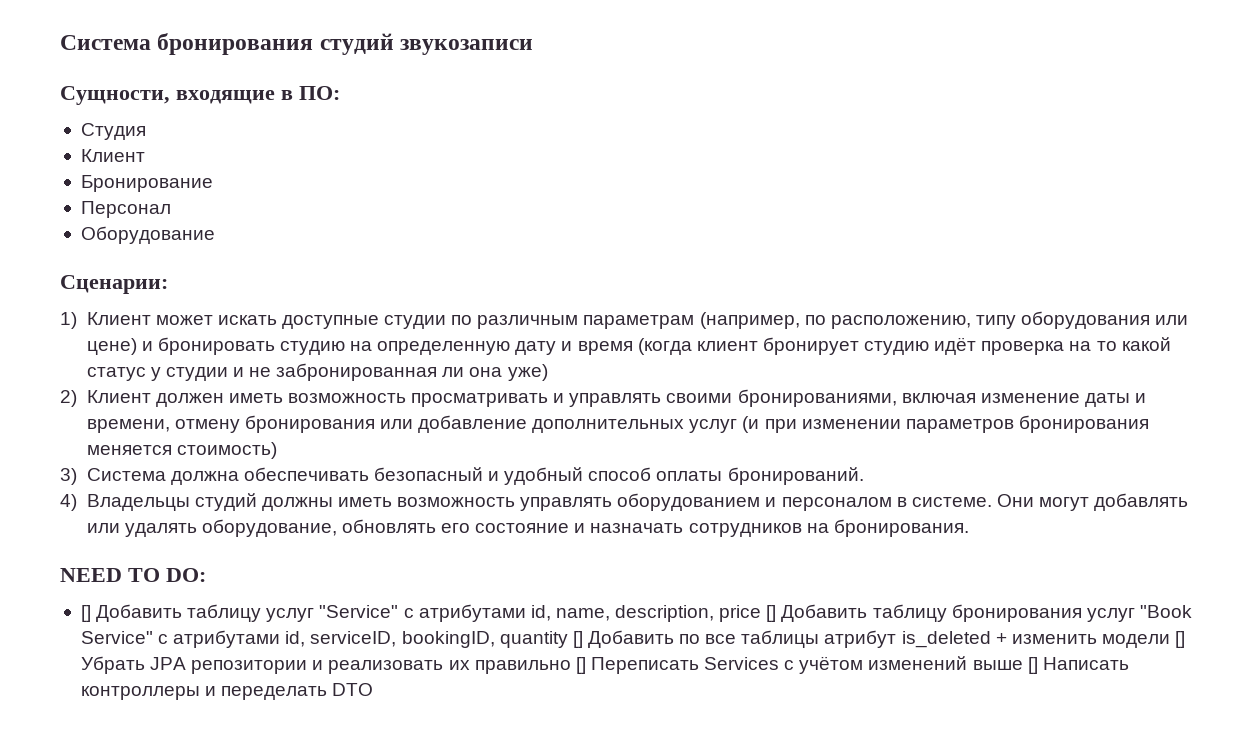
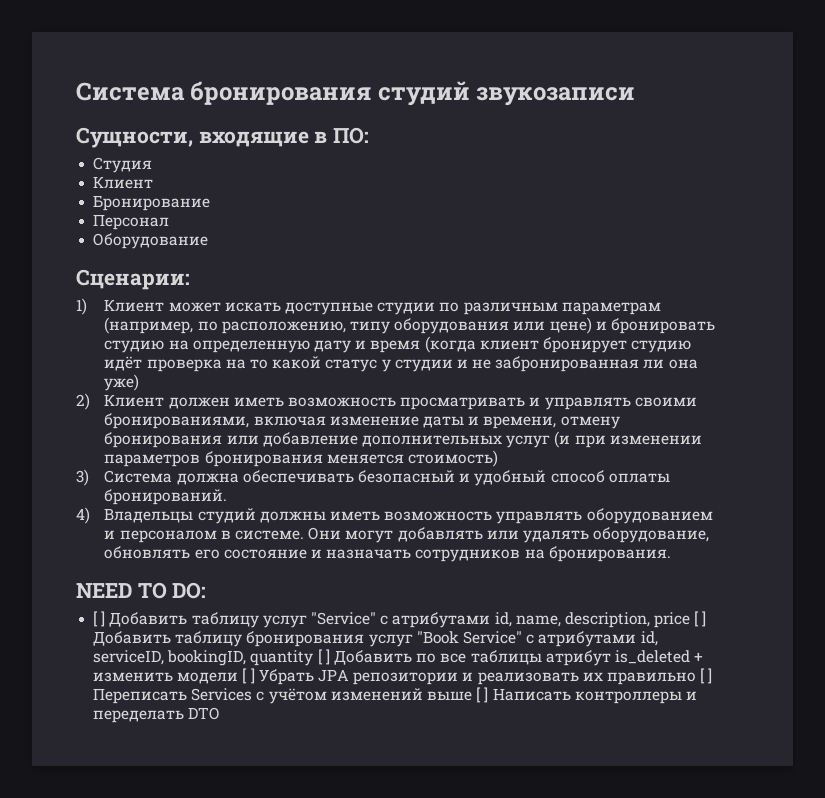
[80,605,91,622] [] -> [93,611,106,627] [ ]
[766,605,777,622] [] -> [694,611,707,627] [ ]
[572,631,583,648] [] -> [317,649,330,665] [ ]
[1175,631,1186,648] [] -> [242,668,255,684] [ ]
[575,657,586,674] [] -> [700,668,713,684] [ ]
[1027,657,1038,674] [] -> [476,687,489,703] [ ]

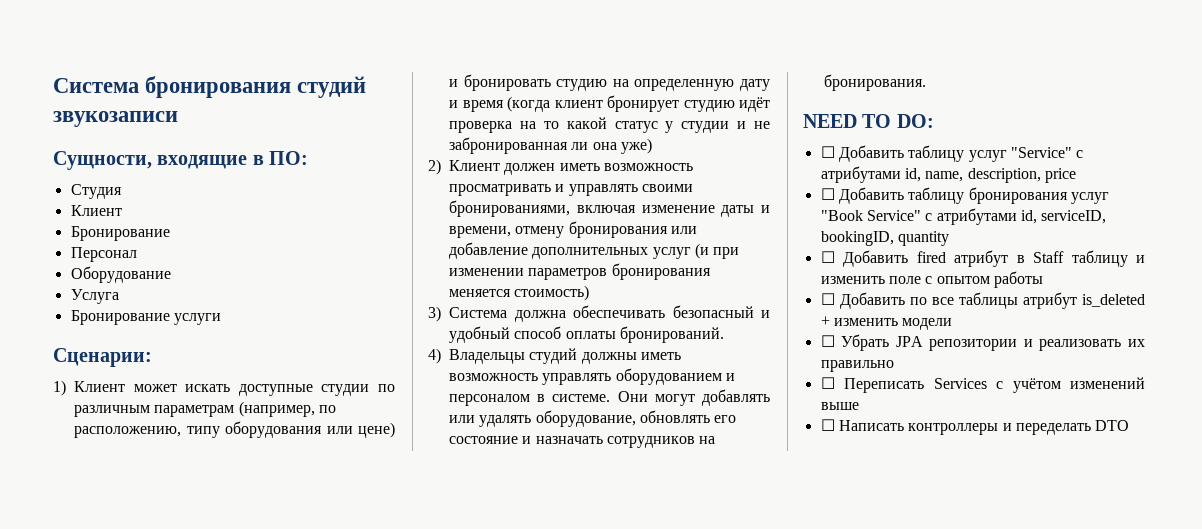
(209, 241) none -> [70,289,119,304] [70,310,221,325] // Услуга // Бронирование услуги
[93,611,106,627] [ ] -> [820,146,835,158] ☐
[694,611,707,627] [ ] -> [820,188,835,200] // ☐
[317,649,330,665] [ ] -> [820,250,1145,267] [820,271,1043,288] [820,293,835,305] // ☐ Добавить fired атрибут в Staff таблицу и изменить поле с опытом работы // ☐
[242,668,255,684] [ ] -> [820,335,835,347] // ☐
[700,668,713,684] [ ] -> [820,377,835,389] // ☐
[476,687,489,703] [ ] -> [820,419,835,431] // ☐

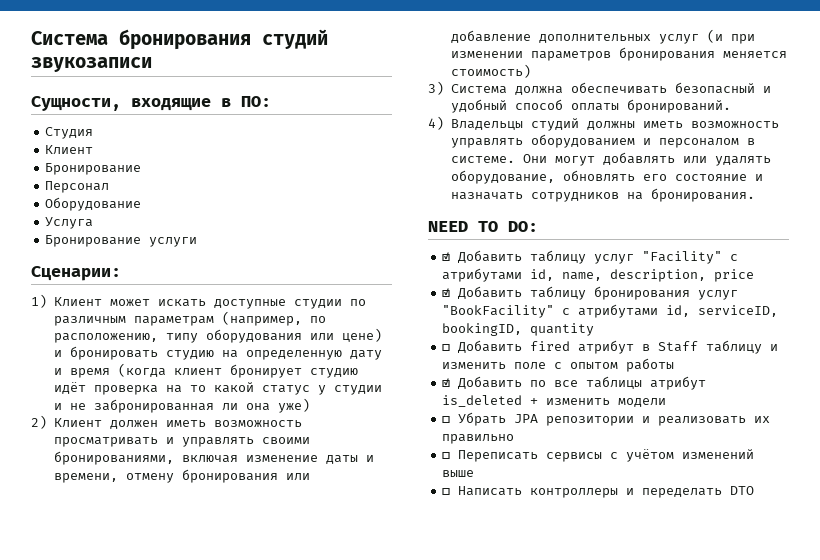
[820,146,835,158] ☐ -> [442,252,451,261] ☑
[1010,147,1072,158] "Service" -> [642,251,723,264] "Facility"
[820,188,835,200] ☐ -> [442,288,451,297] ☑
[820,210,921,221] "Book Service" -> [442,305,555,318] "BookFacility"
[820,293,835,305] ☐ -> [442,378,451,387] ☑
[933,378,987,389] Services -> [546,452,603,462] сервисы

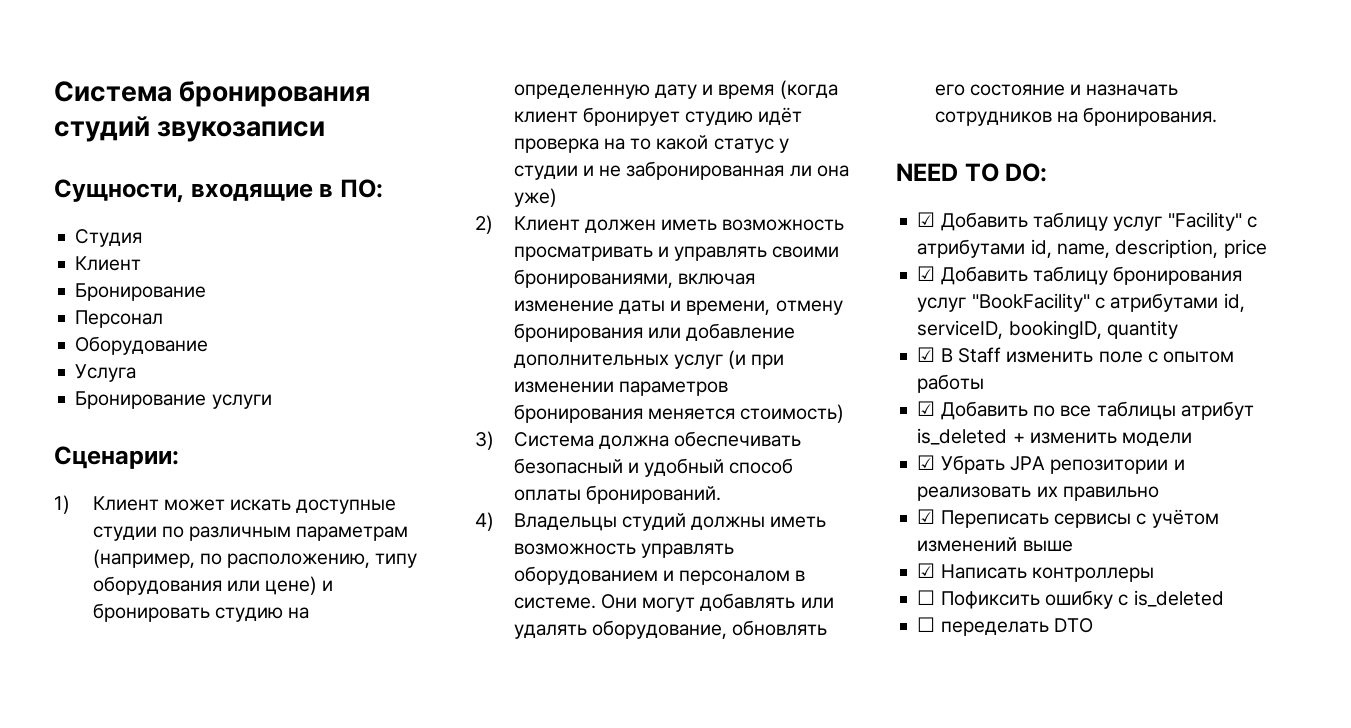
[442,340,779,354] ☐ Добавить fired атрибут в Staff таблицу и -> [917,347,1001,363] ☑ В Staff
[442,416,451,423] ☐ -> [917,455,936,470] ☑
[442,452,451,459] ☐ -> [917,509,936,524] ☑
[442,488,451,495] ☐ -> [917,563,936,578] ☑
[626,488,635,495] и -> [917,590,1224,609] [917,617,936,632] // ☐ Пофиксить ошибку с is_deleted // ☐

